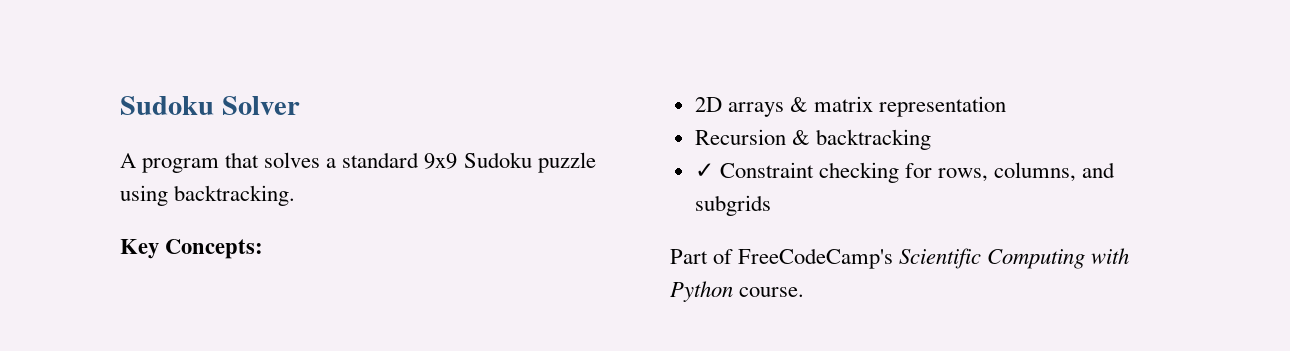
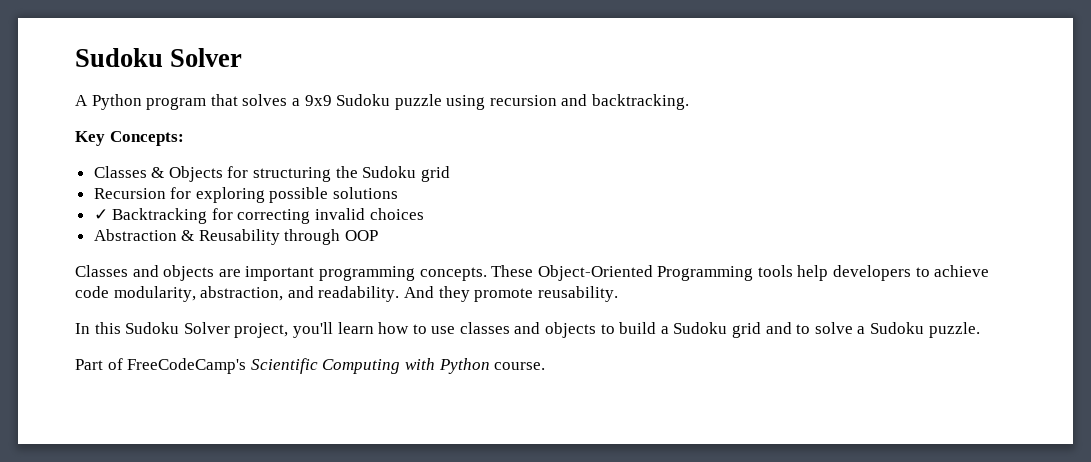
(136, 160) none -> [91,94,142,110] Python
[342,152,420,168] standard -> (300, 102) none
(168, 195) none -> [489,94,588,106] recursion and
[694,96,1007,117] [694,129,931,150] [694,162,1116,183] [694,195,771,216] 2D arrays & matrix representation // Recursion & backtracking // ✓ Constraint checking for rows, columns, and subgrids -> [93,166,450,182] [93,187,399,203] [93,208,424,224] [93,229,379,245] [75,265,990,281] [75,286,618,302] [75,322,980,338] Classes & Objects for structuring the Sudoku grid // Recursion for exploring possible solutions // ✓ Backtracking for correcting invalid choices // Abstraction & Reusability through OOP // Classes and objects are important programming concepts. These Object-Oriented Programming tools help developers to achieve code modularity, abstraction, and readability. And they promote reusability. // In this Sudoku Solver project, you'll learn how to use classes and objects to build a Sudoku grid and to solve a Sudoku puzzle.

